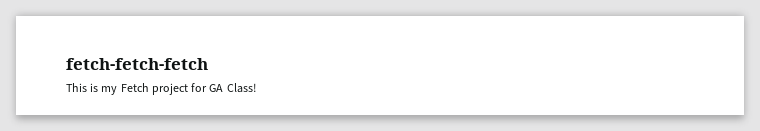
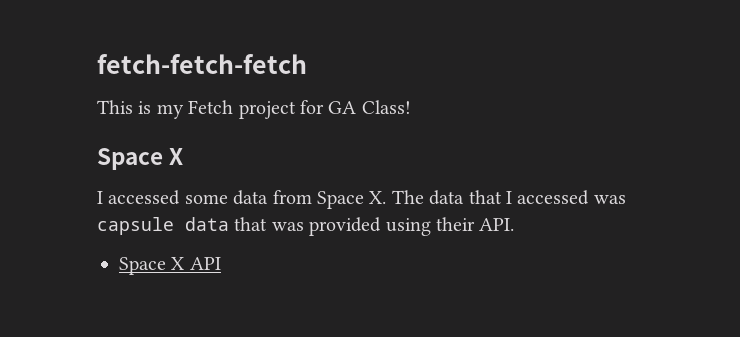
(256, 88) none -> [97,148,184,170] [97,190,626,209] [97,217,515,236] [119,257,221,275] // Space X // I accessed some data from Space X. The data that I accessed was capsule data that was provided using their API. // Space X API

